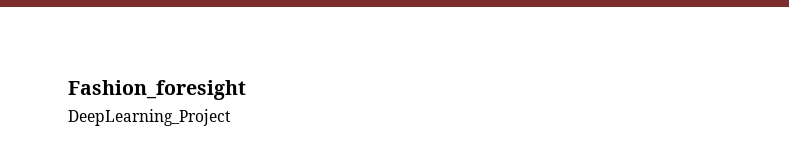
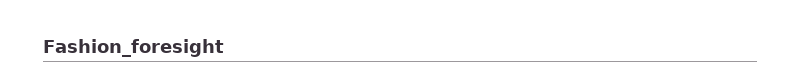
[68,109,231,126] // DeepLearning_Project -> (224, 48) none

